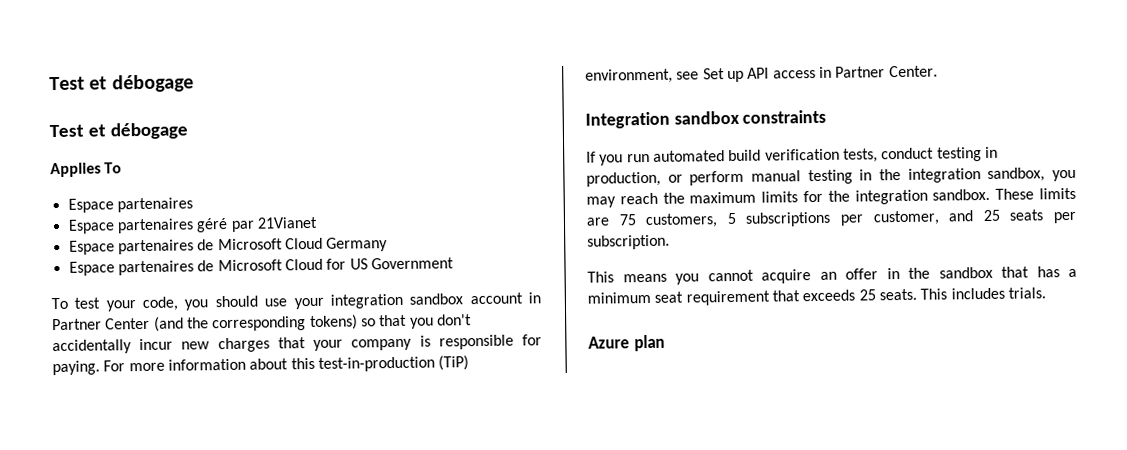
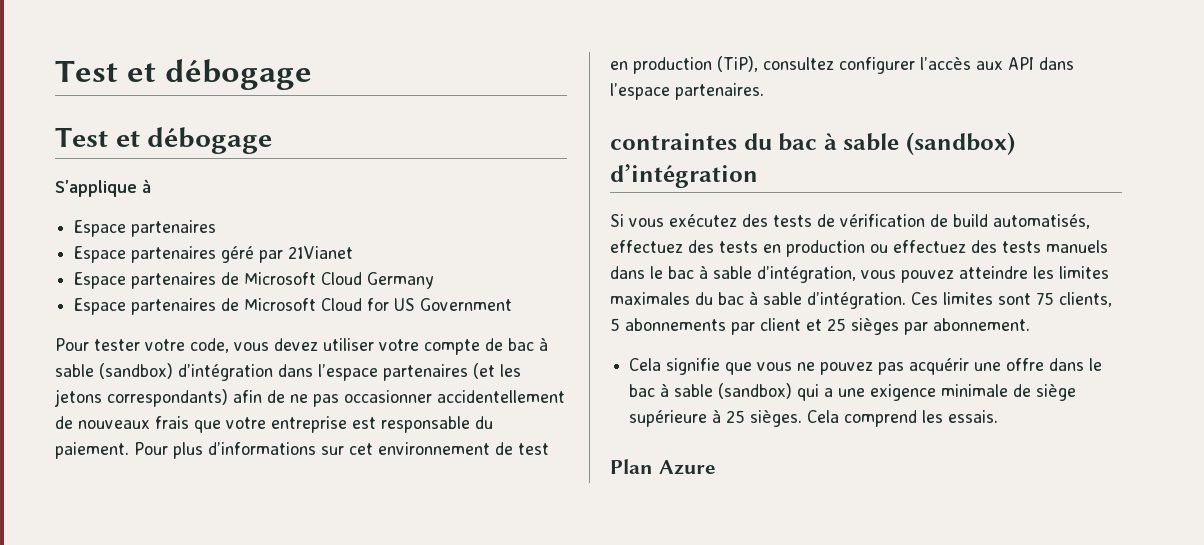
[50,162,123,178] Applies To -> [55,179,151,197] S’applique à
[51,292,542,312] [52,314,472,332] [52,334,542,355] [52,355,470,376] [585,65,938,84] [585,109,827,129] [586,146,998,166] [586,167,1076,187] [586,187,1076,208] [586,209,1077,229] [587,234,670,250] [587,266,1077,285] [587,287,1046,306] [588,334,665,352] To test your code, you should use your integration sandbox account in Partner Center (and the corresponding tokens) so that you don't accidentally incur new charges that your company is responsible for paying. For more information about this test-in-production (TiP) environment, see Set up API access in Partner Center. // Integration sandbox constraints // If you run automated build verification tests, conduct testing in production, or perform manual testing in the integration sandbox, you may reach the maximum limits for the integration sandbox. These limits are 75 customers, 5 subscriptions per customer, and 25 seats per subscription. // This means you cannot acquire an offer in the sandbox that has a minimum seat requirement that exceeds 25 seats. This includes trials. // Azure plan -> [55,337,548,355] [55,363,521,381] [54,389,565,407] [55,416,493,433] [55,442,549,459] [610,56,1074,74] [610,83,764,100] [610,132,1016,155] [610,164,758,188] [610,214,1090,229] [610,240,1108,257] [610,265,1109,283] [610,291,1112,309] [610,318,1030,335] [629,358,1103,375] [629,383,1077,401] [629,409,999,427] [610,459,716,475] Pour tester votre code, vous devez utiliser votre compte de bac à sable (sandbox) d’intégration dans l’espace partenaires (et les jetons correspondants) afin de ne pas occasionner accidentellement de nouveaux frais que votre entreprise est responsable du paiement. Pour plus d’informations sur cet environnement de test en production (TiP), consultez configurer l’accès aux API dans l’espace partenaires. // contraintes du bac à sable (sandbox) d’intégration // Si vous exécutez des tests de vérification de build automatisés, effectuez des tests en production ou effectuez des tests manuels dans le bac à sable d’intégration, vous pouvez atteindre les limites maximales du bac à sable d’intégration. Ces limites sont 75 clients, 5 abonnements par client et 25 sièges par abonnement. // Cela signifie que vous ne pouvez pas acquérir une offre dans le bac à sable (sandbox) qui a une exigence minimale de siège supérieure à 25 sièges. Cela comprend les essais. // Plan Azure

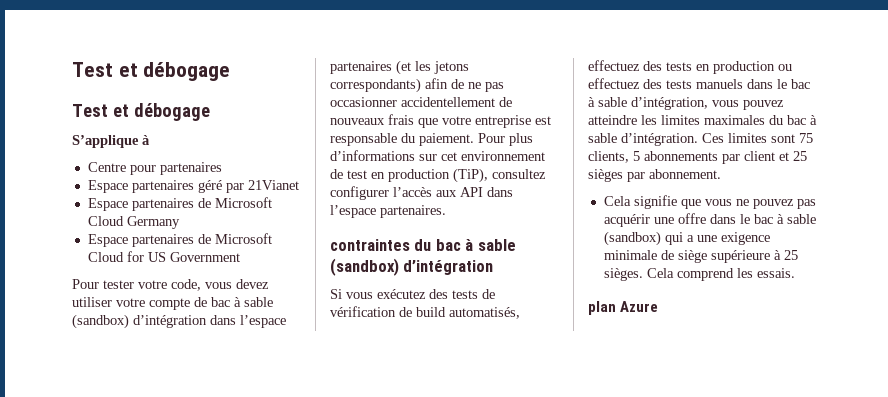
[74,220,127,237] Espace -> [87,162,156,175] Centre pour
[610,459,653,474] Plan -> [588,301,616,315] plan

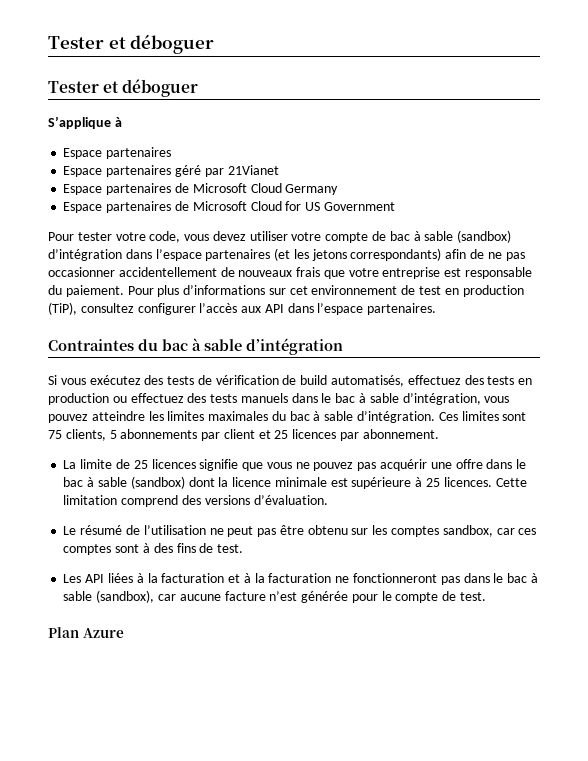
[72,62,231,81] [72,103,210,121] Test et débogage // Test et débogage -> [48,34,215,54] [48,79,199,97] Tester et déboguer // Tester et déboguer
[87,162,156,175] Centre pour -> [63,148,103,159] Espace
[330,239,516,251] [330,258,399,276] contraintes du bac à sable (sandbox) -> [48,338,242,351] Contraintes du bac à sable
[588,169,623,182] sièges -> [292,429,337,439] licences
[603,196,631,206] Cela -> [63,459,196,469] La limite de 25 licences
[664,232,770,245] [603,250,798,263] [603,268,795,281] [588,301,616,315] qui a une exigence minimale de siège supérieure à 25 sièges. Cela comprend les essais. // plan -> [188,477,527,489] [63,495,328,507] [63,525,537,537] [63,543,244,555] [63,573,538,585] [63,590,486,603] [48,627,79,638] dont la licence minimale est supérieure à 25 licences. Cette limitation comprend des versions d’évaluation. // Le résumé de l’utilisation ne peut pas être obtenu sur les comptes sandbox, car ces comptes sont à des fins de test. // Les API liées à la facturation et à la facturation ne fonctionneront pas dans le bac à sable (sandbox), car aucune facture n’est générée pour le compte de test. // Plan

